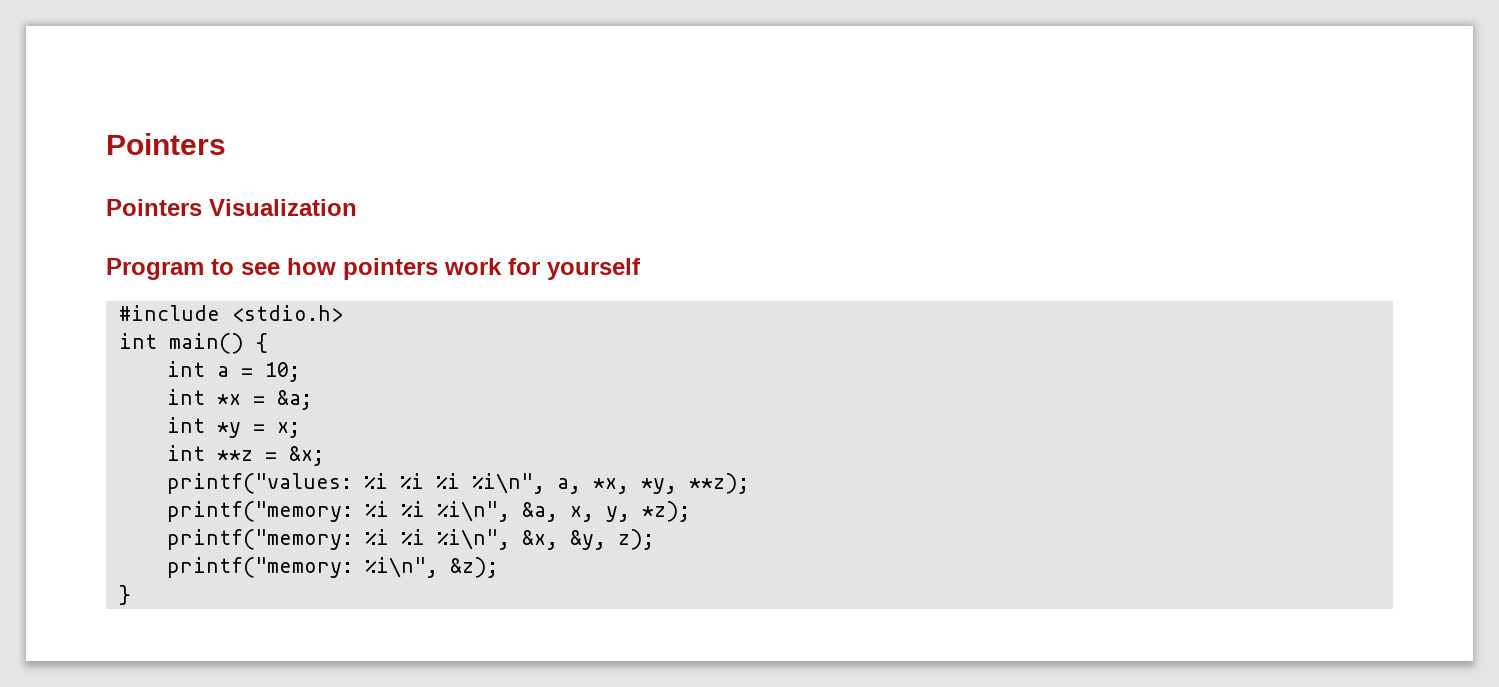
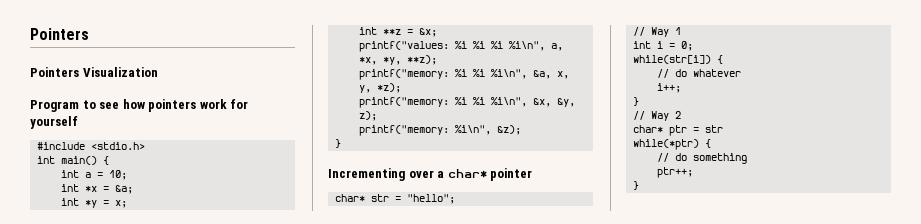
(131, 595) none -> [328,168,533,181] [334,194,455,204] [632,27,681,37] [632,41,693,51] [632,55,723,64] [656,69,741,78] [656,83,681,93] [632,97,639,106] [632,111,681,121] [632,125,723,136] [632,139,711,150] [656,153,747,164] [656,167,693,178] [632,181,639,190] // Incrementing over a char* pointer // char* str = "hello"; // // Way 1 // int i = 0; // while(str[i]) { // // do whatever // i++; // } // // Way 2 // char* ptr = str // while(*ptr) { // // do something // ptr++; // }

